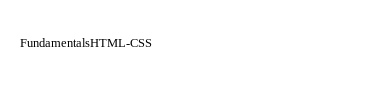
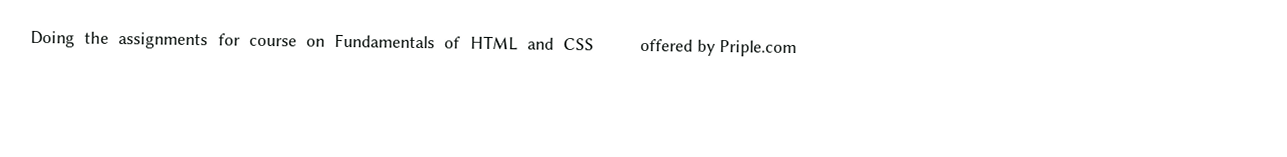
[20,38,152,47] FundamentalsHTML-CSS -> [30,30,798,58] Doing the assignments for course on Fundamentals of HTML and CSS offered by Priple.com

